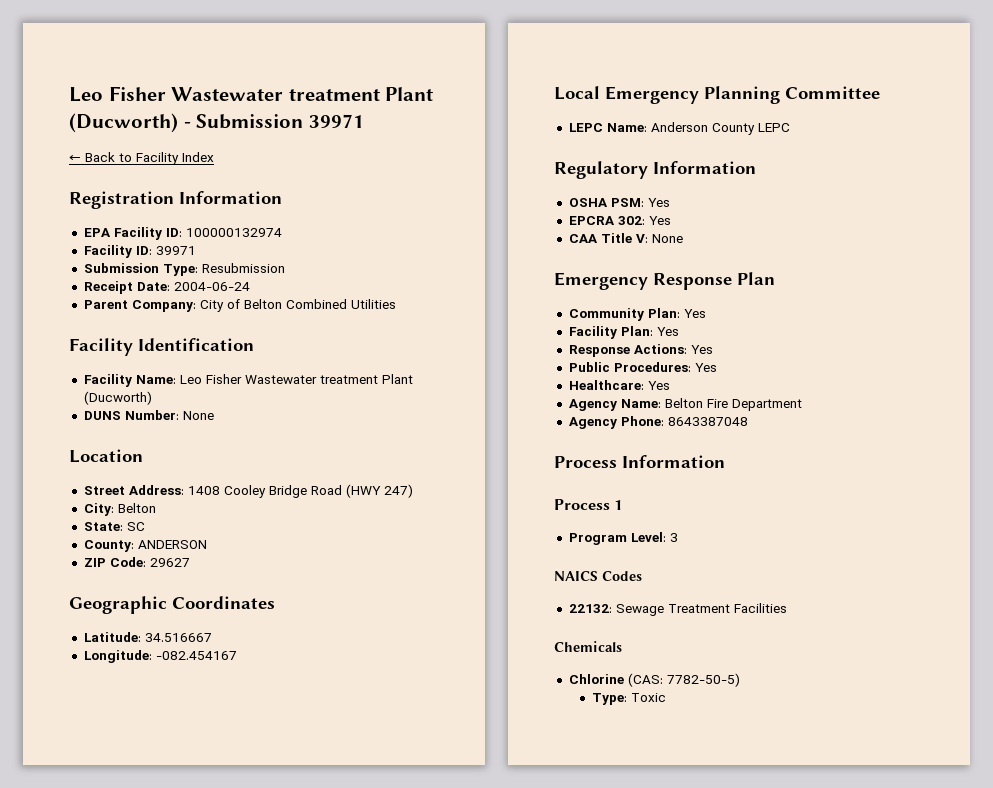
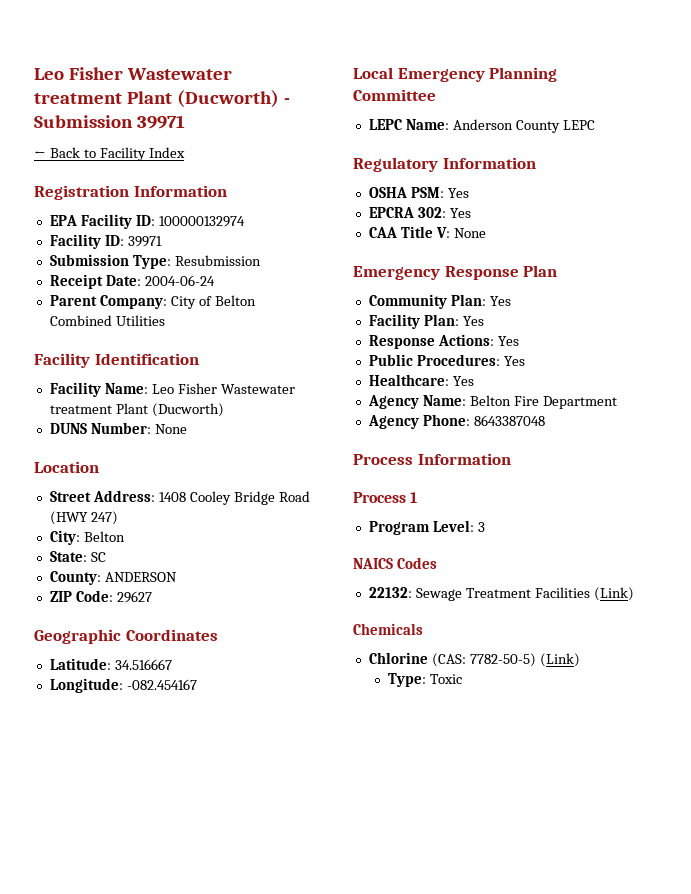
(787, 608) none -> [593,587,634,601] (Link)
(740, 680) none -> [539,653,580,667] (Link)

